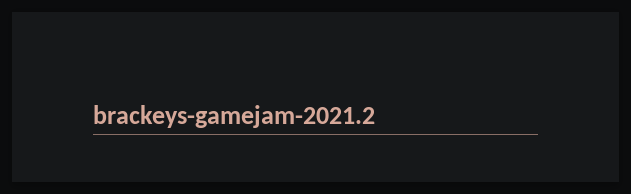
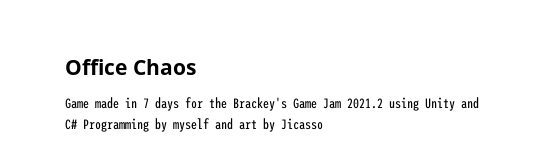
[93,105,375,128] brackeys-gamejam-2021.2 -> [65,59,196,75] [65,97,479,111] [65,118,323,132] Office Chaos // Game made in 7 days for the Brackey's Game Jam 2021.2 using Unity and C# Programming by myself and art by Jicasso

